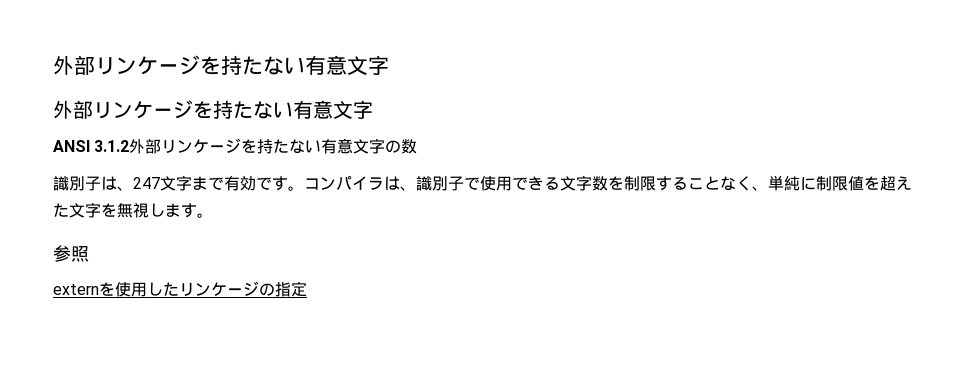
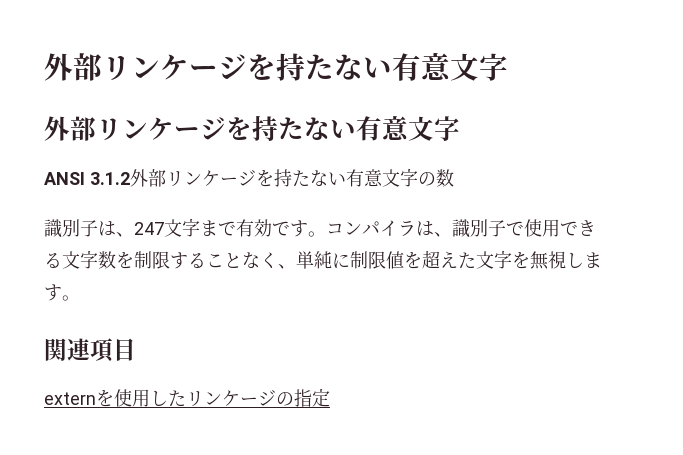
[53,245,89,262] 参照 -> [44,338,136,362] 関連項目

